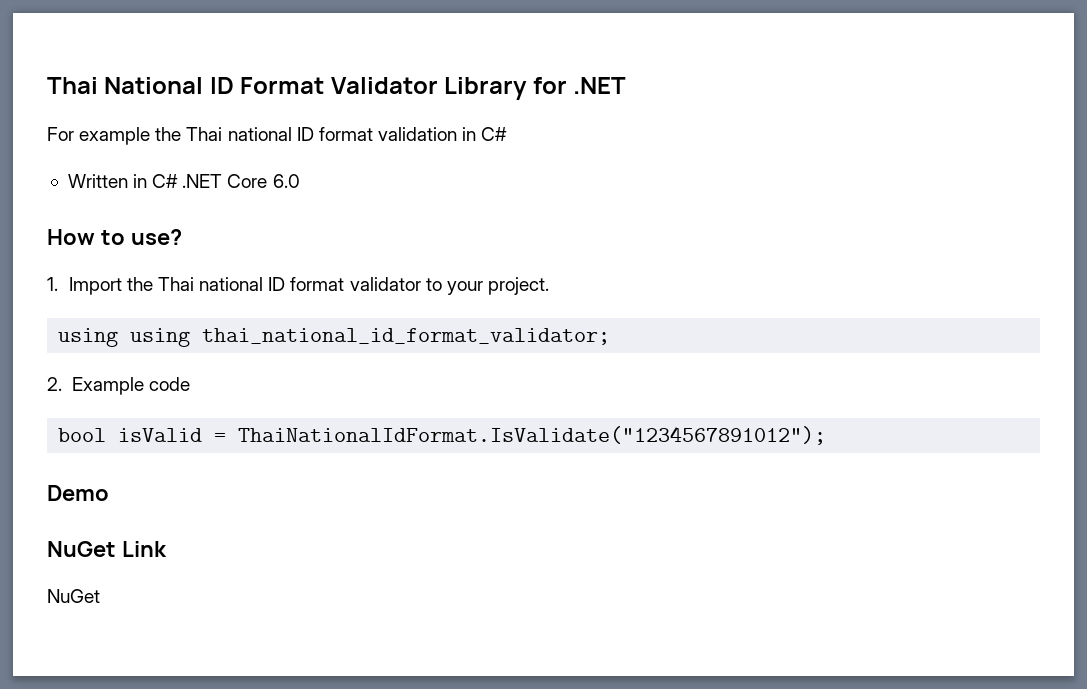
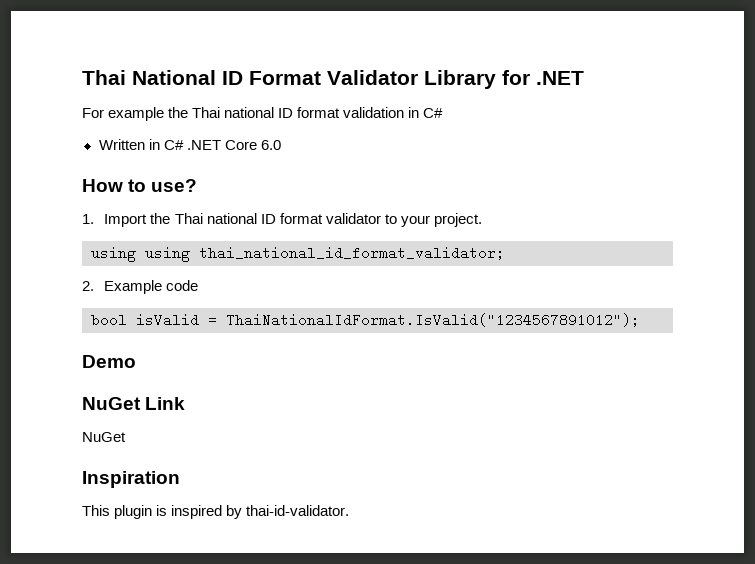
[238,426,827,445] ThaiNationalIdFormat.IsValidate("1234567891012"); -> [226,313,640,327] ThaiNationalIdFormat.IsValid("1234567891012");
(100, 596) none -> [82,471,180,488] [82,505,350,519] // Inspiration // This plugin is inspired by thai-id-validator.

